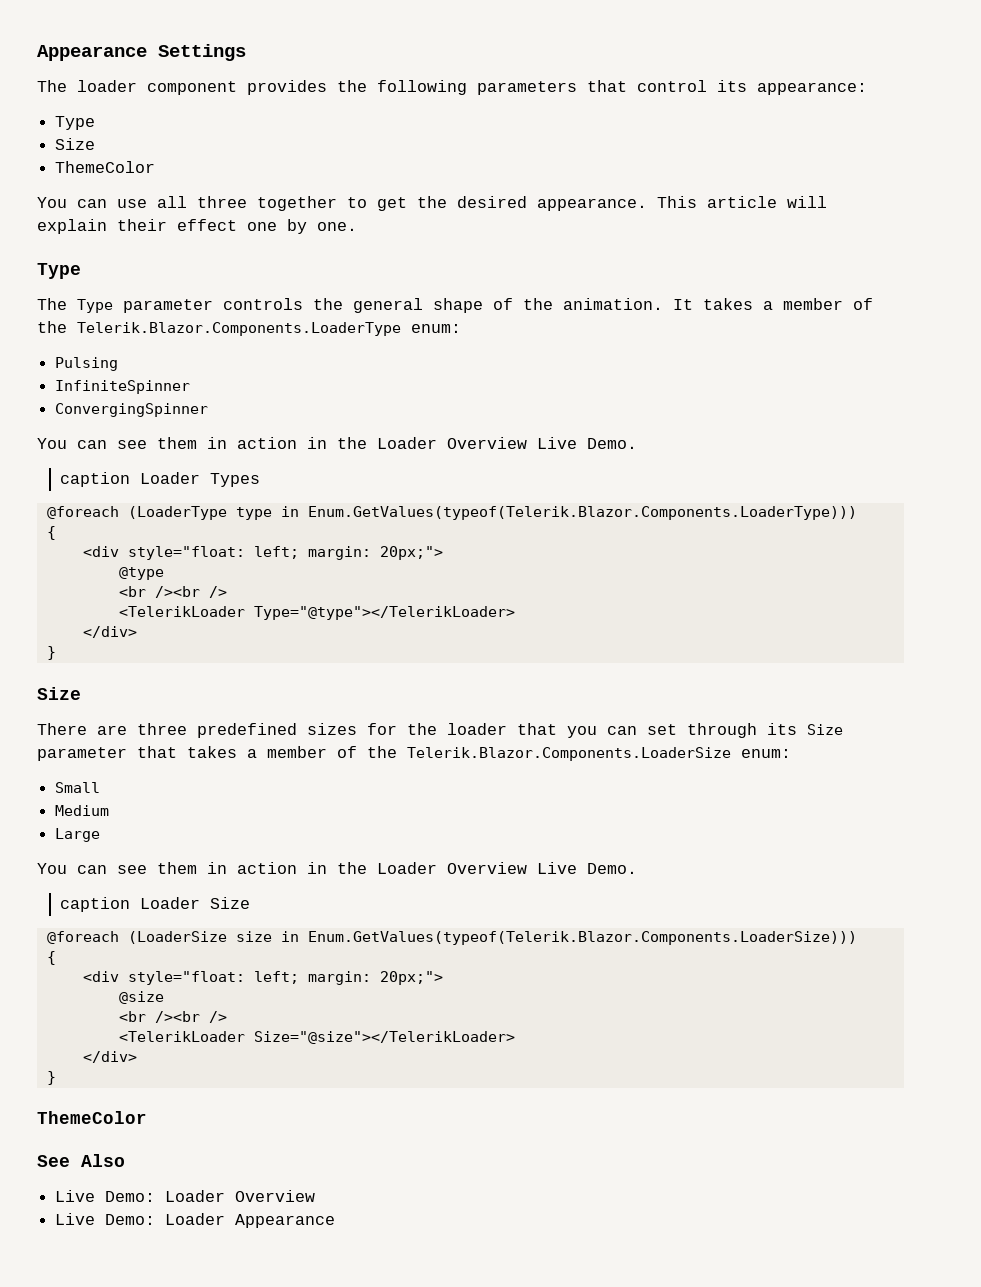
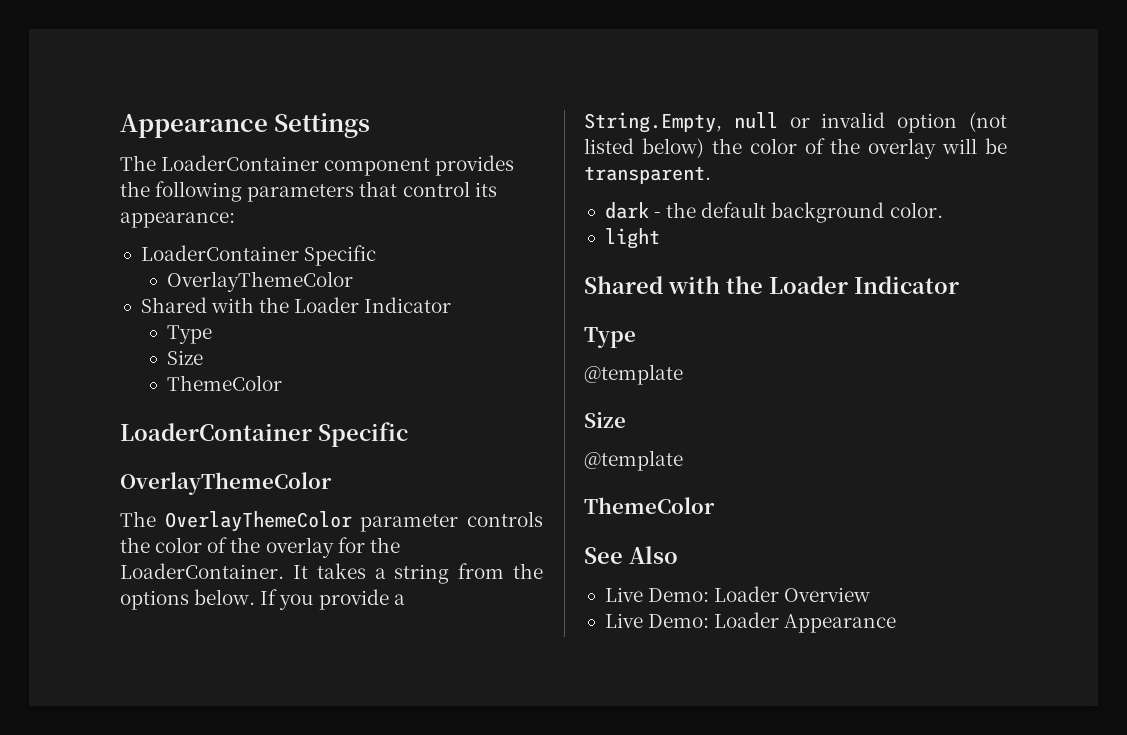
[77,80,137,92] loader -> [161,155,320,171] LoaderContainer
[55,116,96,130] [55,138,96,150] [55,161,156,173] [37,196,827,211] [37,219,357,234] [37,263,81,279] [37,298,873,313] [37,321,461,336] [55,357,119,371] [55,380,191,394] [55,403,209,417] [37,437,637,449] [60,472,261,487] [46,506,857,520] [46,526,56,540] [82,546,443,560] [118,567,164,580] [118,586,227,598] [118,606,515,620] [82,626,137,638] [46,646,56,660] [37,687,81,700] [37,723,843,738] [37,746,791,761] [55,782,101,793] [55,805,110,816] [55,828,101,842] [37,862,637,874] [60,897,251,912] [46,931,857,945] [46,951,56,965] [82,971,443,985] [118,991,164,1004] [118,1011,227,1023] [118,1031,515,1044] [82,1051,137,1063] [46,1071,56,1085] Type // Size // ThemeColor // You can use all three together to get the desired appearance. This article will explain their effect one by one. // Type // The Type parameter controls the general shape of the animation. It takes a member of the Telerik.Blazor.Components.LoaderType enum: // Pulsing // InfiniteSpinner // ConvergingSpinner // You can see them in action in the Loader Overview Live Demo. // caption Loader Types // @foreach (LoaderType type in Enum.GetValues(typeof(Telerik.Blazor.Components.LoaderType))) // { // <div style="float: left; margin: 20px;"> // @type // <br /><br /> // <TelerikLoader Type="@type"></TelerikLoader> // </div> // } // Size // There are three predefined sizes for the loader that you can set through its Size parameter that takes a member of the Telerik.Blazor.Components.LoaderSize enum: // Small // Medium // Large // You can see them in action in the Loader Overview Live Demo. // caption Loader Size // @foreach (LoaderSize size in Enum.GetValues(typeof(Telerik.Blazor.Components.LoaderSize))) // { // <div style="float: left; margin: 20px;"> // @size // <br /><br /> // <TelerikLoader Size="@size"></TelerikLoader> // </div> // } -> [140,245,377,266] [166,271,353,292] [140,297,452,313] [166,325,212,344] [166,350,203,365] [166,375,282,391] [120,422,408,447] [120,472,332,495] [120,511,543,532] [120,537,400,558] [120,563,543,584] [120,589,405,610] [584,112,1007,133] [584,138,1007,159] [584,166,711,184] [604,202,943,223] [604,228,660,249] [584,276,959,294] [584,327,636,348] [584,364,683,385] [584,412,626,428] [584,450,683,471] LoaderContainer Specific // OverlayThemeColor // Shared with the Loader Indicator // Type // Size // ThemeColor // LoaderContainer Specific // OverlayThemeColor // The OverlayThemeColor parameter controls the color of the overlay for the LoaderContainer. It takes a string from the options below. If you provide a String.Empty, null or invalid option (not listed below) the color of the overlay will be transparent. // dark - the default background color. // light // Shared with the Loader Indicator // Type // @template // Size // @template

